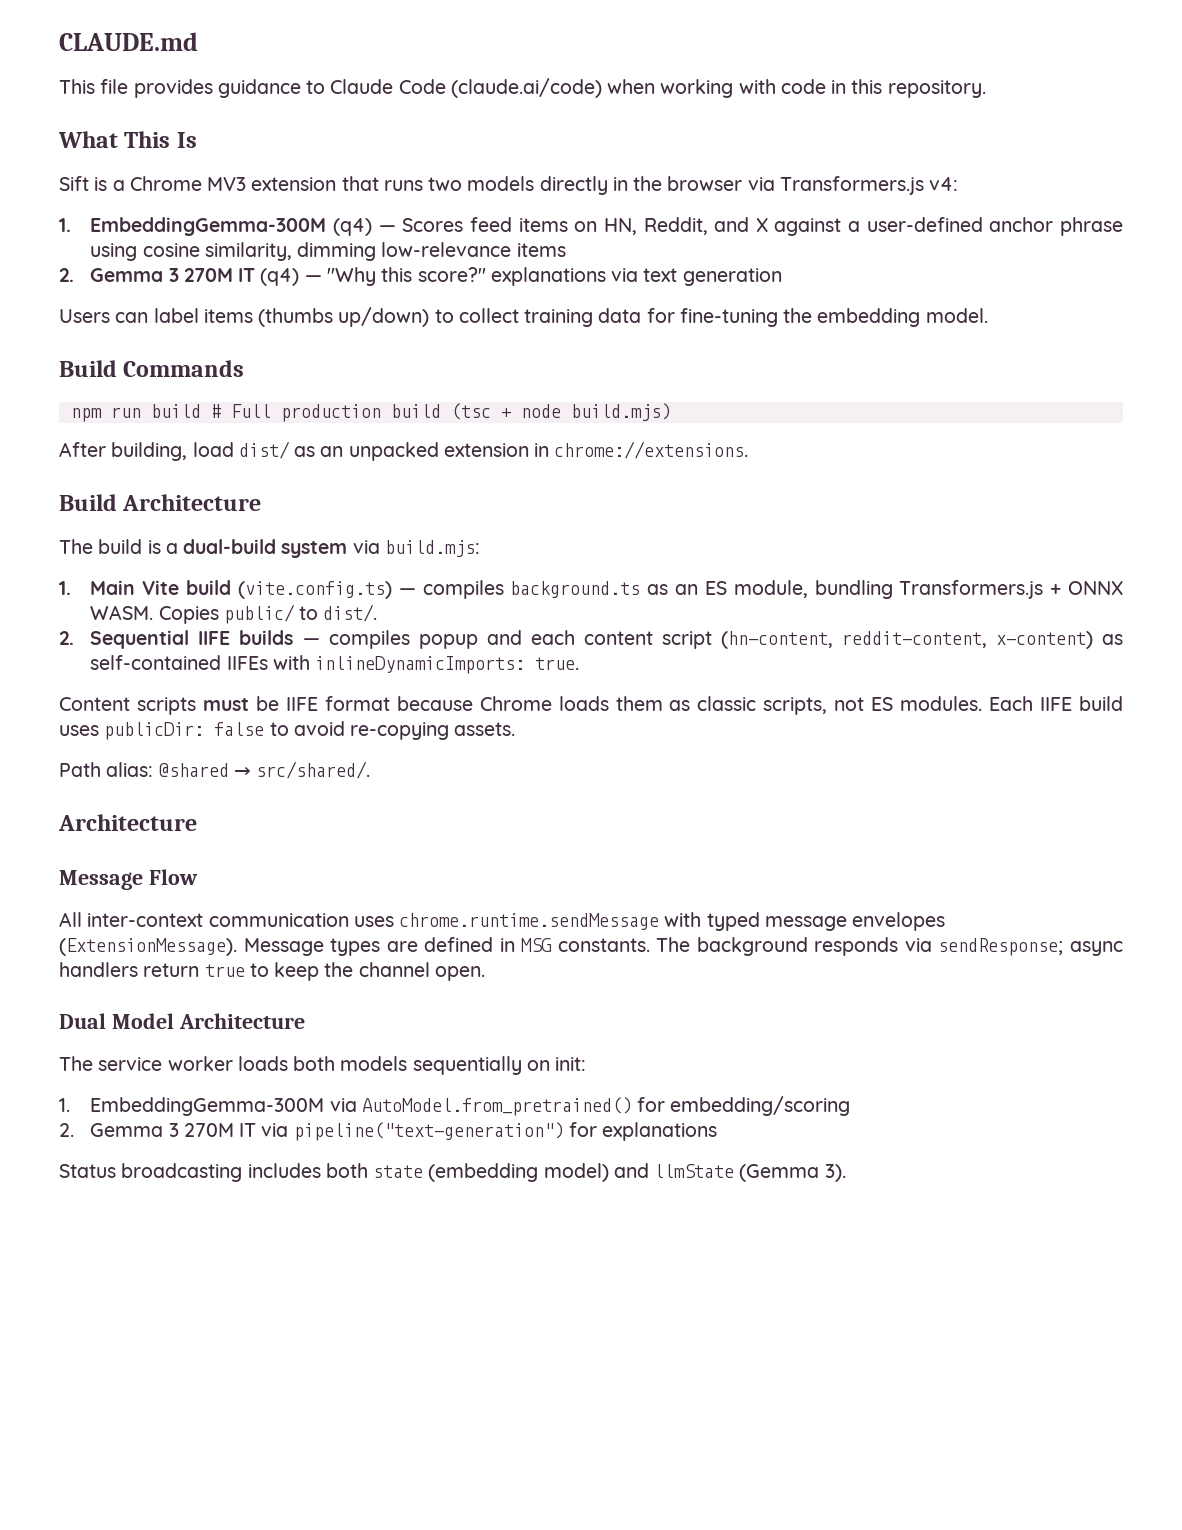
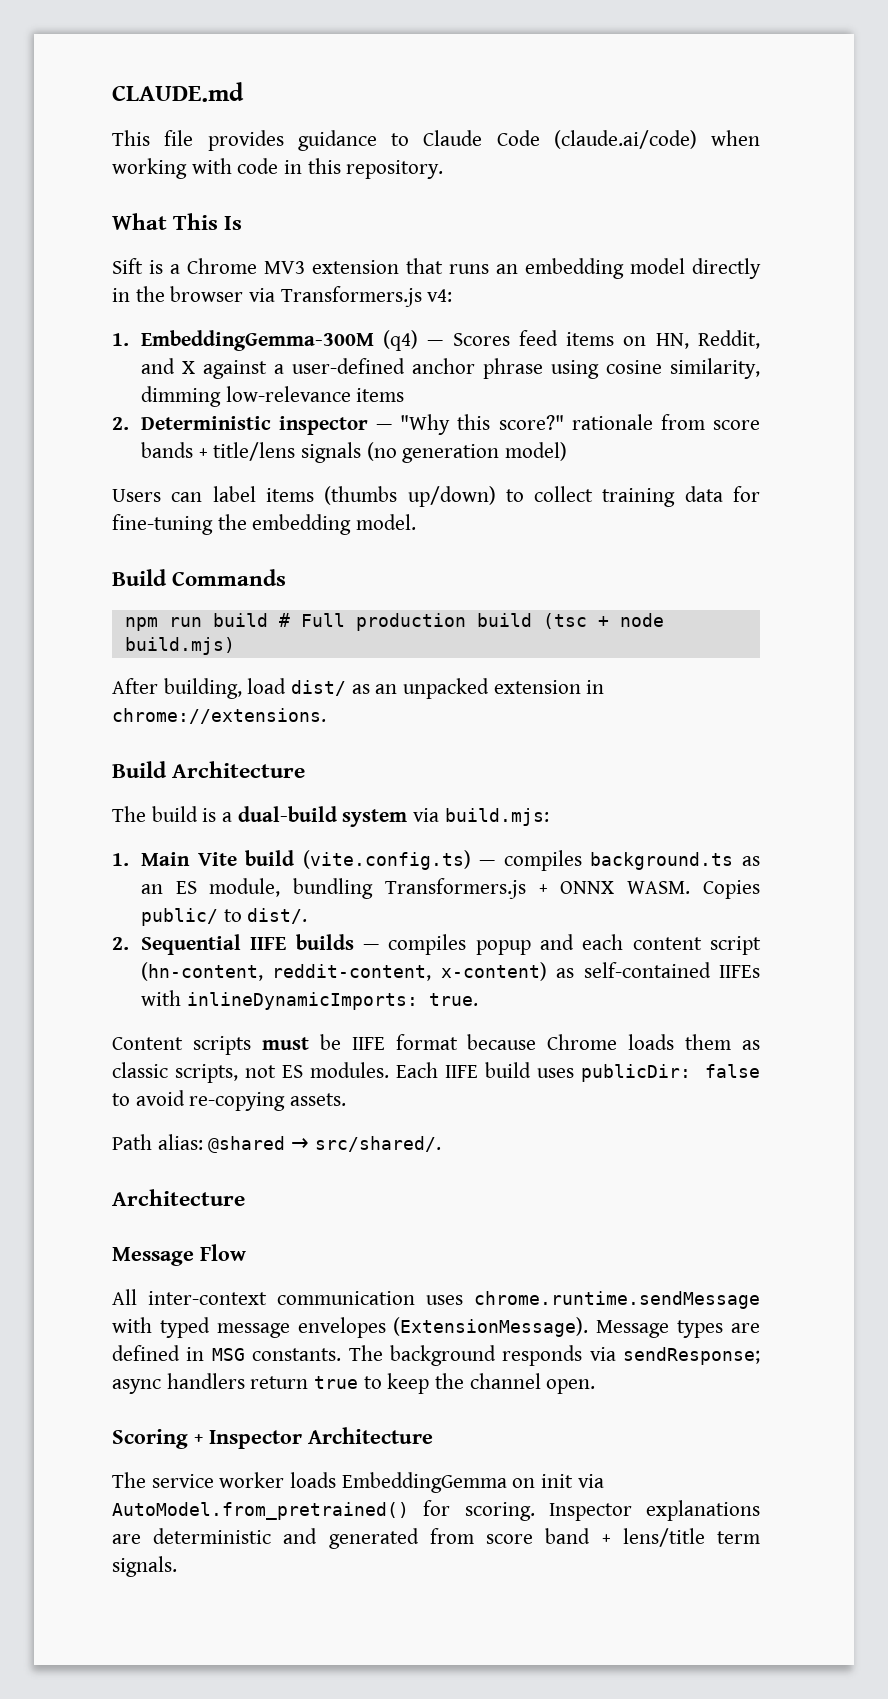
[428,176,535,191] two models -> [496,258,685,279] an embedding model
[90,267,678,286] Gemma 3 270M IT (q4) — "Why this score?" explanations via text -> [140,414,760,435] [140,442,397,463] Deterministic inspector — "Why this score?" rationale from score bands + title/lens signals (no
(782, 277) none -> [504,442,567,461] model)
[59,1013,174,1029] Dual Model -> [112,1429,302,1449] Scoring + Inspector
[293,1056,587,1075] [59,1096,851,1116] [59,1122,718,1141] [59,1163,846,1182] both models sequentially on init: // 1. EmbeddingGemma-300M via AutoModel.from_pretrained() for embedding/scoring // 2. Gemma 3 270M IT via pipeline("text-generation") for explanations // Status broadcasting includes both state (embedding model) and llmState (Gemma 3). -> [341,1472,604,1493] [112,1500,760,1521] [112,1528,760,1549] [112,1556,177,1577] EmbeddingGemma on init via AutoModel.from_pretrained() for scoring. Inspector explanations are deterministic and generated from score band + lens/title term signals.

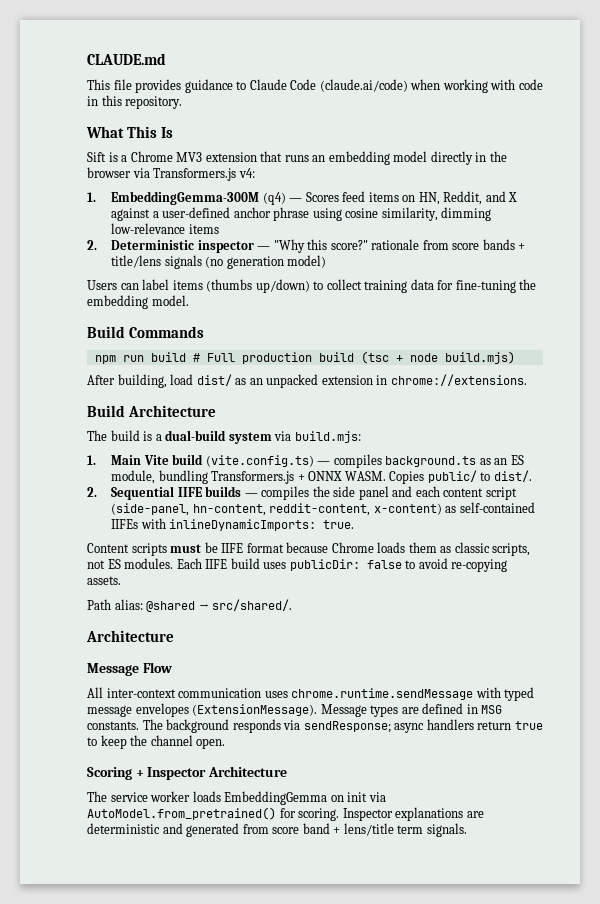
[475,940,531,955] popup -> [312,486,389,500] the side panel
[140,962,263,981] (hn-content, -> [111,503,266,516] (side-panel, hn-content,

